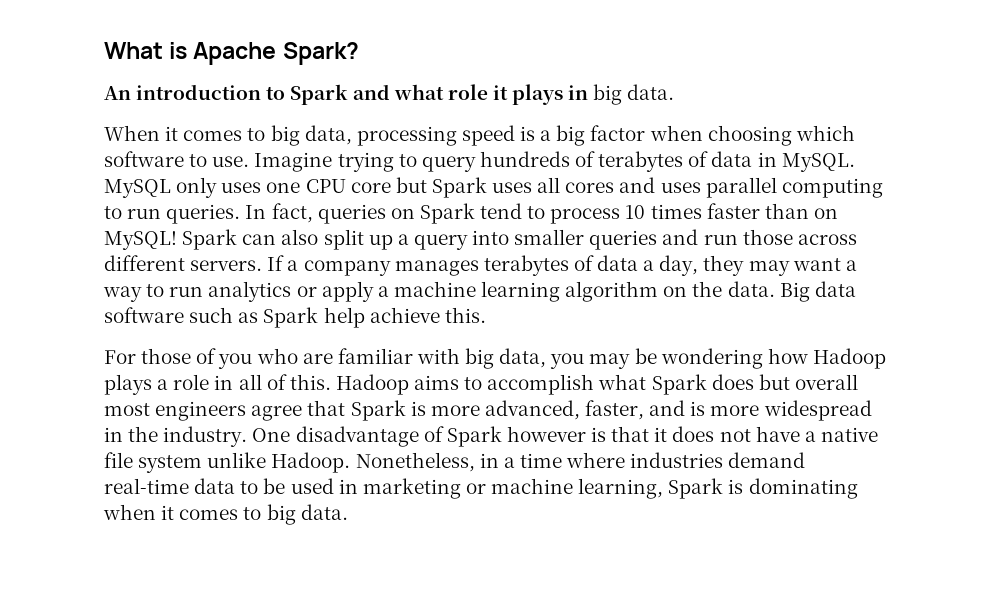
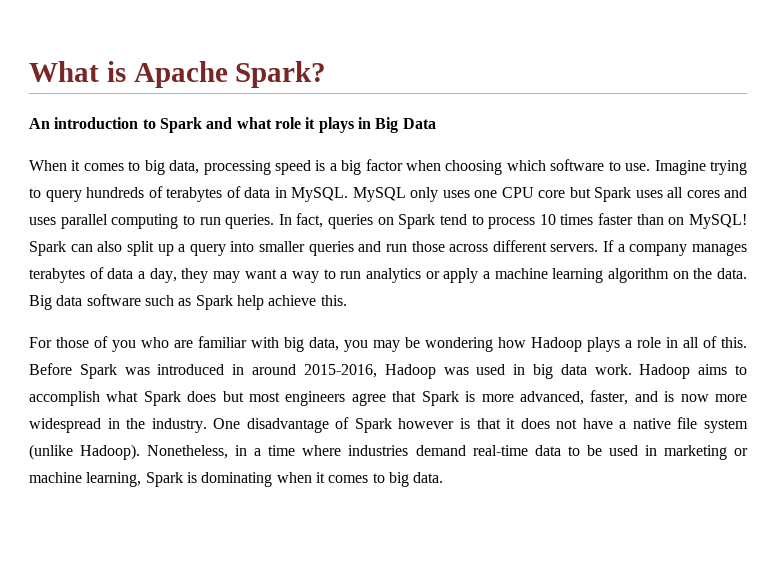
[593,84,675,105] big data. -> [375,117,436,133] Big Data
(331, 382) none -> [29,363,632,379] Before Spark was introduced in around 2015-2016, Hadoop was used in big data work.
[794,374,858,390] overall -> (244, 396) none
(706, 408) none -> [680,394,709,402] now
[207,452,351,473] unlike Hadoop. -> [29,444,141,460] (unlike Hadoop).

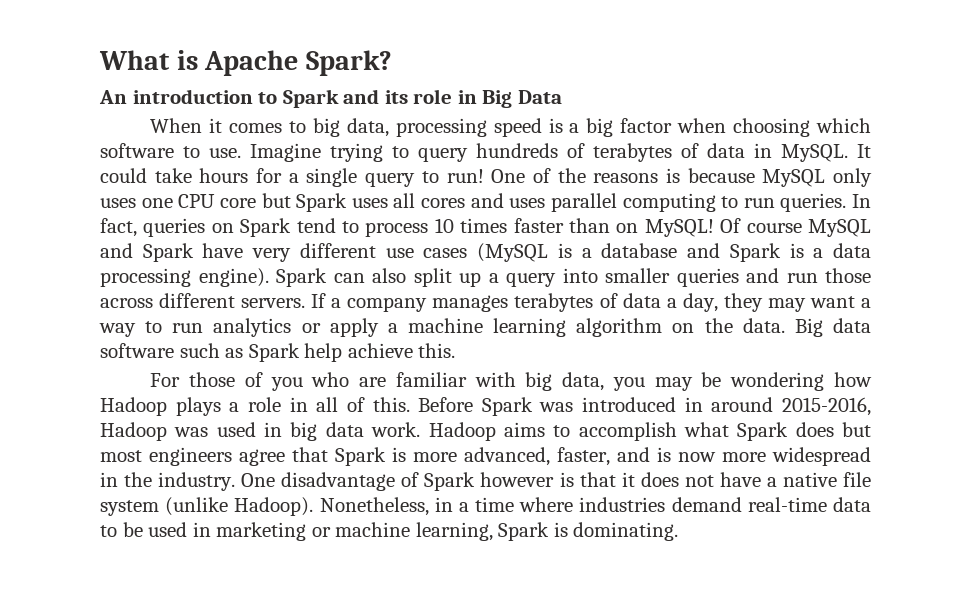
[236,117,354,133] what role it plays -> [384,89,453,104] its role
(348, 194) none -> [857,144,871,158] [100,168,755,187] It could take hours for a single query to run! One of the reasons is because
(748, 221) none -> [720,218,871,237] [100,243,872,262] [100,268,269,287] Of course MySQL and Spark have very different use cases (MySQL is a database and Spark is a data processing engine).
[201,472,444,487] dominating when it comes to big data. -> [573,522,679,541] dominating.

